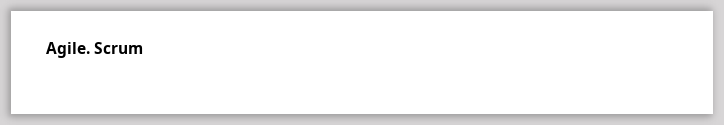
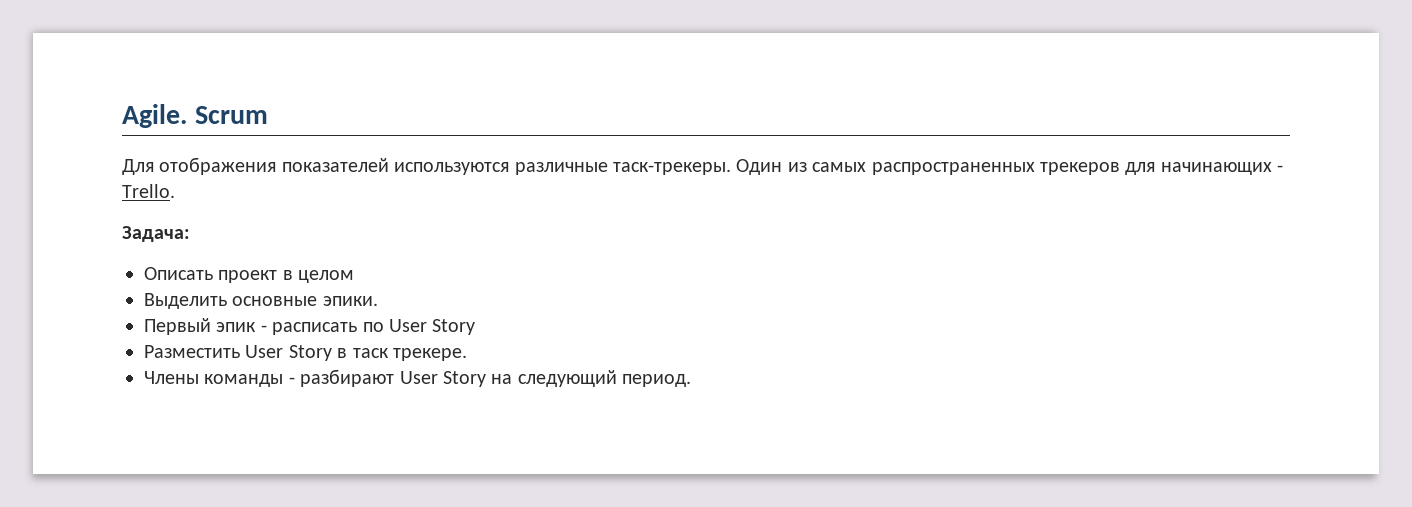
(144, 48) none -> [122,157,1284,175] [122,184,175,198] [122,226,190,242] [144,267,355,283] [144,293,378,309] [144,318,476,335] [144,345,467,361] [144,369,692,387] // Для отображения показателей используются различные таск-трекеры. Один из самых распространенных трекеров для начинающих - Trello. // Задача: // Описать проект в целом // Выделить основные эпики. // Первый эпик - расписать по User Story // Разместить User Story в таск трекере. // Члены команды - разбирают User Story на следующий период.

